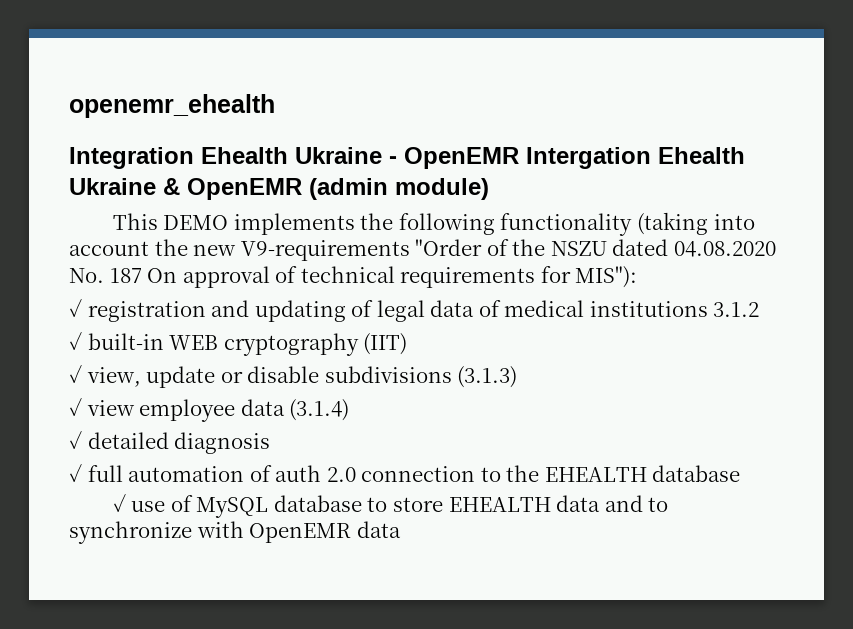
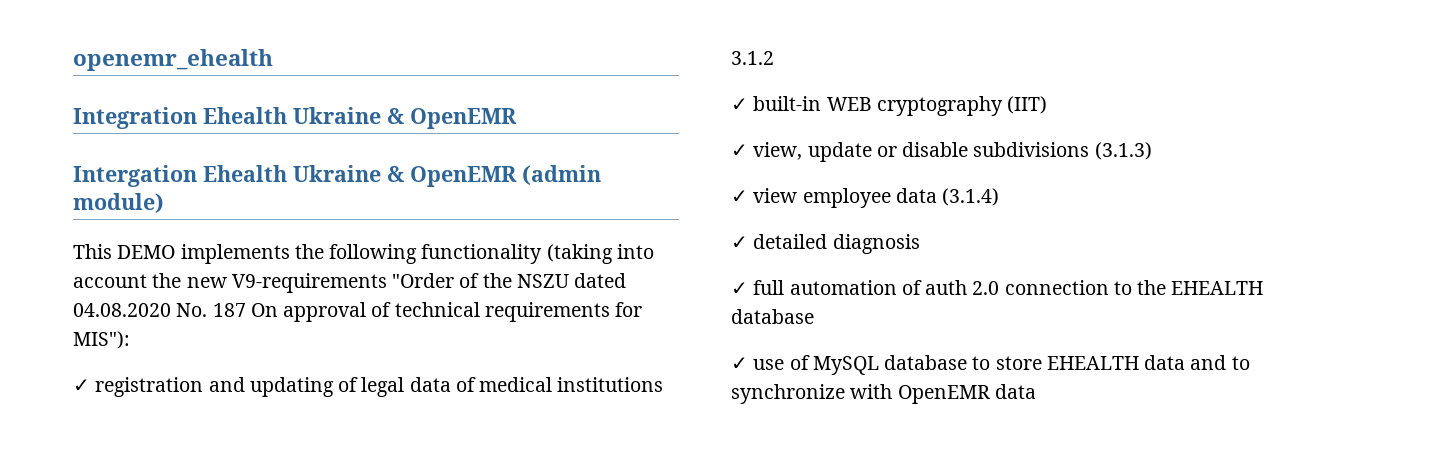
[389,147,519,169] - OpenEMR -> [387,108,517,129] & OpenEMR //

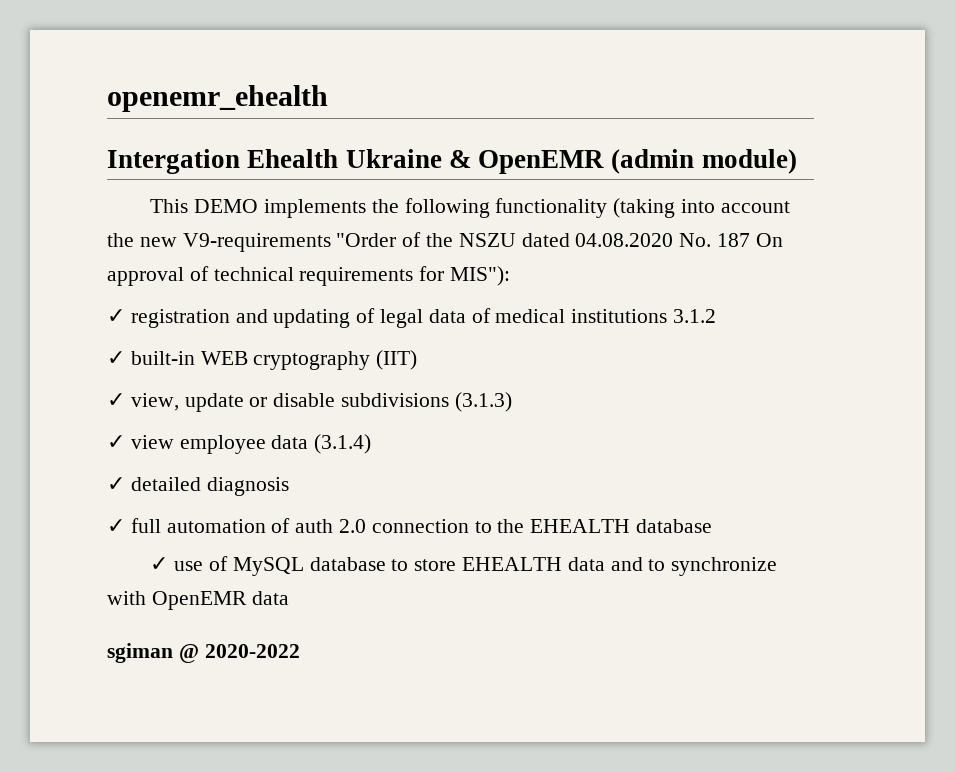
[73,107,517,129] // Integration Ehealth Ukraine & OpenEMR -> (328, 98) none
(1036, 391) none -> [107,643,300,663] // sgiman @ 2020-2022

